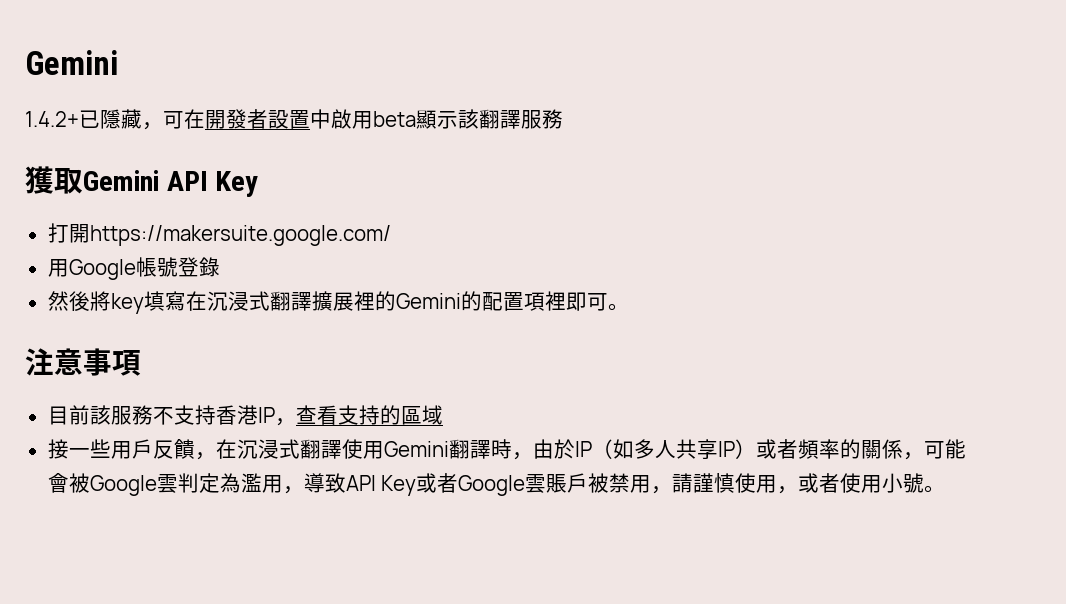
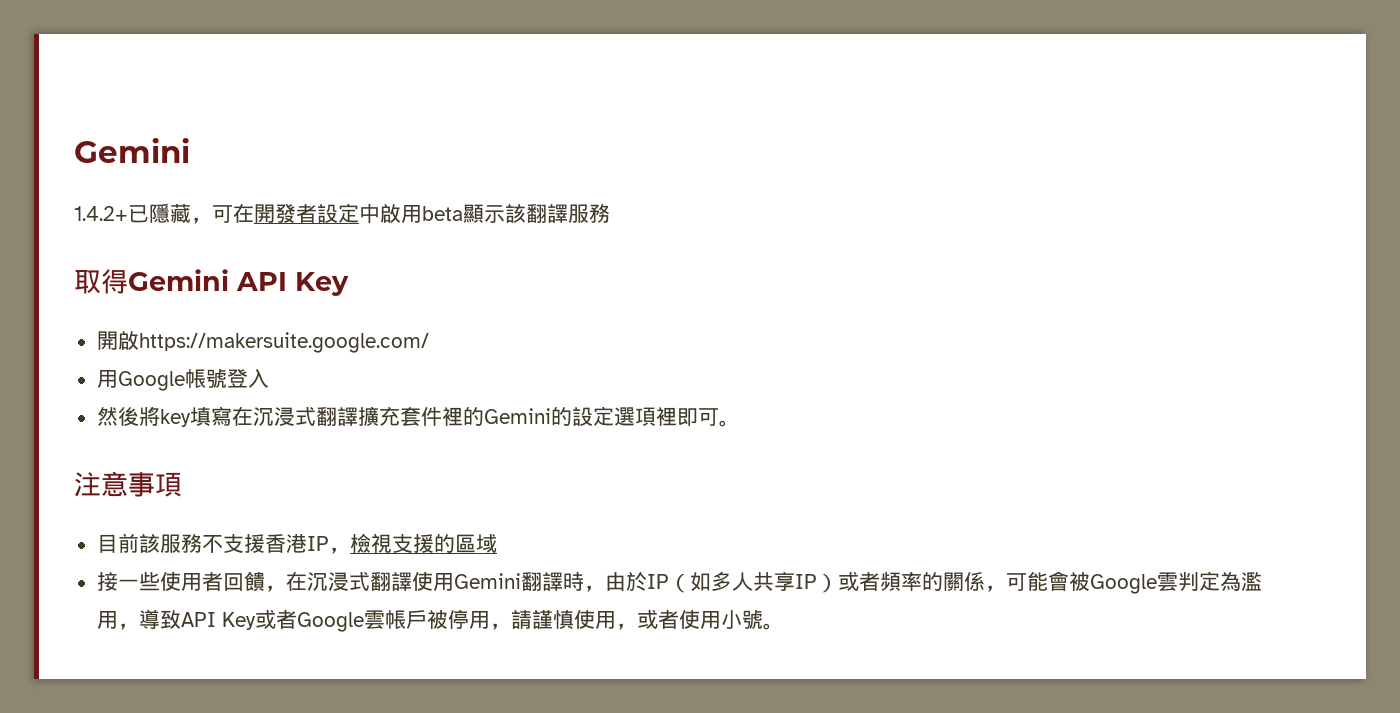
[289,110,310,129] 置 -> [338,203,359,223] 定
[25,166,83,194] 獲取 -> [74,269,128,294] 取得
[47,223,90,243] 打開 -> [96,331,139,350] 開啟
[198,257,220,277] 錄 -> [247,369,269,388] 入
[332,292,354,311] 展 -> [378,406,442,426] 充套件
[481,292,524,311] 配置 -> [571,406,635,426] 設定選
[194,405,216,425] 持 -> [243,534,265,553] 援
[295,405,380,425] 查看支持 -> [349,533,434,553] 檢視支援
[110,439,174,459] 用戶反 -> [159,571,244,591] 使用者回
[546,473,631,493] 賬戶被禁 -> [384,609,469,629] 帳戶被停

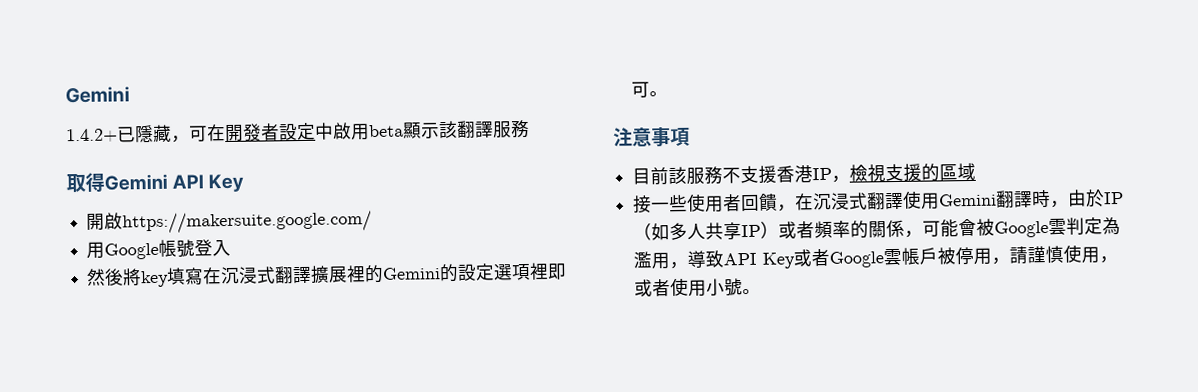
[378,406,442,426] 充套件 -> [328,266,349,283] 展

